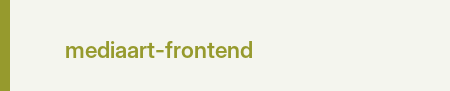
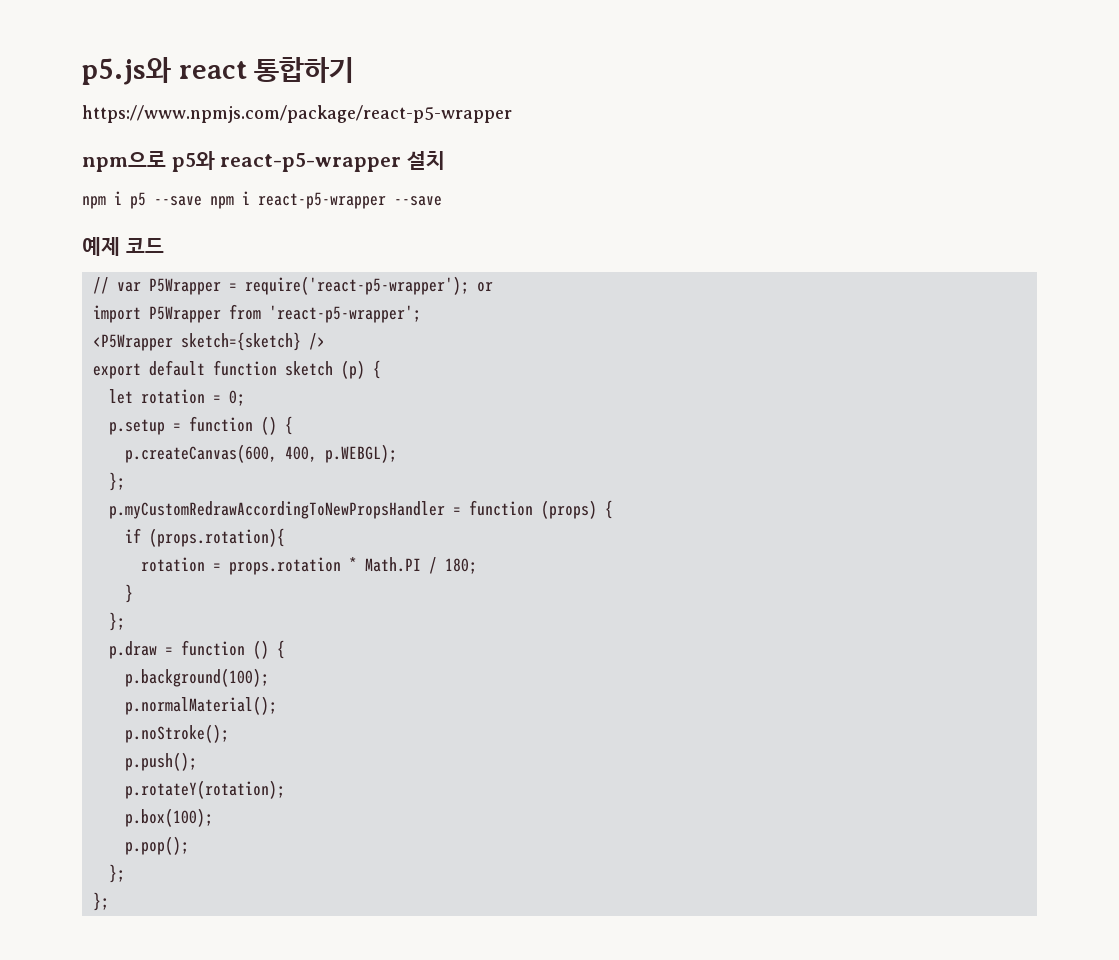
[65,41,253,58] mediaart-frontend -> [82,57,355,85] [82,105,512,123] [82,151,446,172] [82,191,442,209] [82,237,164,256] [92,276,493,295] [92,304,421,323] [92,332,325,351] [92,360,381,379] [108,389,245,406] [108,416,293,435] [124,444,397,463] [108,472,125,491] [108,500,613,519] [124,528,285,547] [140,557,477,575] [124,584,133,603] [108,612,125,631] [108,640,285,659] [124,668,269,687] [124,696,277,715] [124,724,229,743] [124,752,197,771] [124,780,285,799] [124,808,213,827] [124,836,189,855] [108,864,125,883] [92,892,109,911] p5.js와 react 통합하기 // https://www.npmjs.com/package/react-p5-wrapper // npm으로 p5와 react-p5-wrapper 설치 // npm i p5 --save npm i react-p5-wrapper --save // 예제 코드 // // var P5Wrapper = require('react-p5-wrapper'); or // import P5Wrapper from 'react-p5-wrapper'; // <P5Wrapper sketch={sketch} /> // export default function sketch (p) { // let rotation = 0; // p.setup = function () { // p.createCanvas(600, 400, p.WEBGL); // }; // p.myCustomRedrawAccordingToNewPropsHandler = function (props) { // if (props.rotation){ // rotation = props.rotation * Math.PI / 180; // } // }; // p.draw = function () { // p.background(100); // p.normalMaterial(); // p.noStroke(); // p.push(); // p.rotateY(rotation); // p.box(100); // p.pop(); // }; // };

